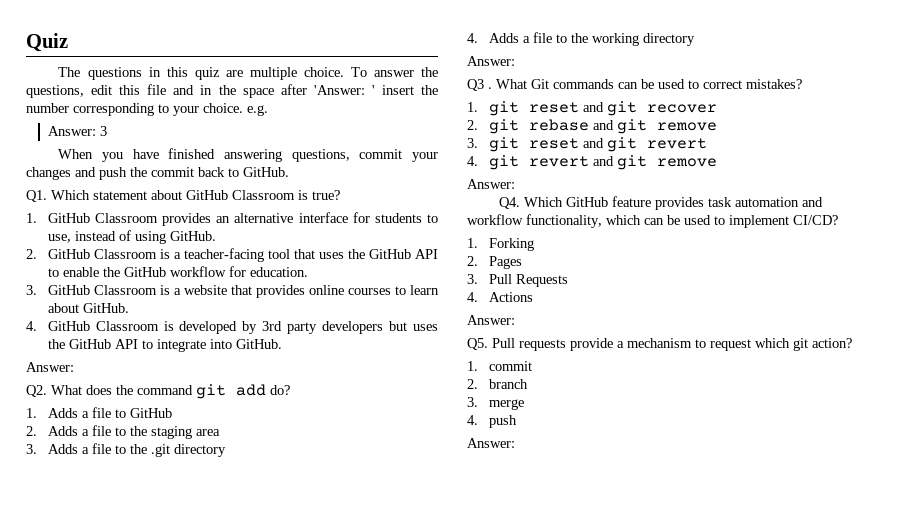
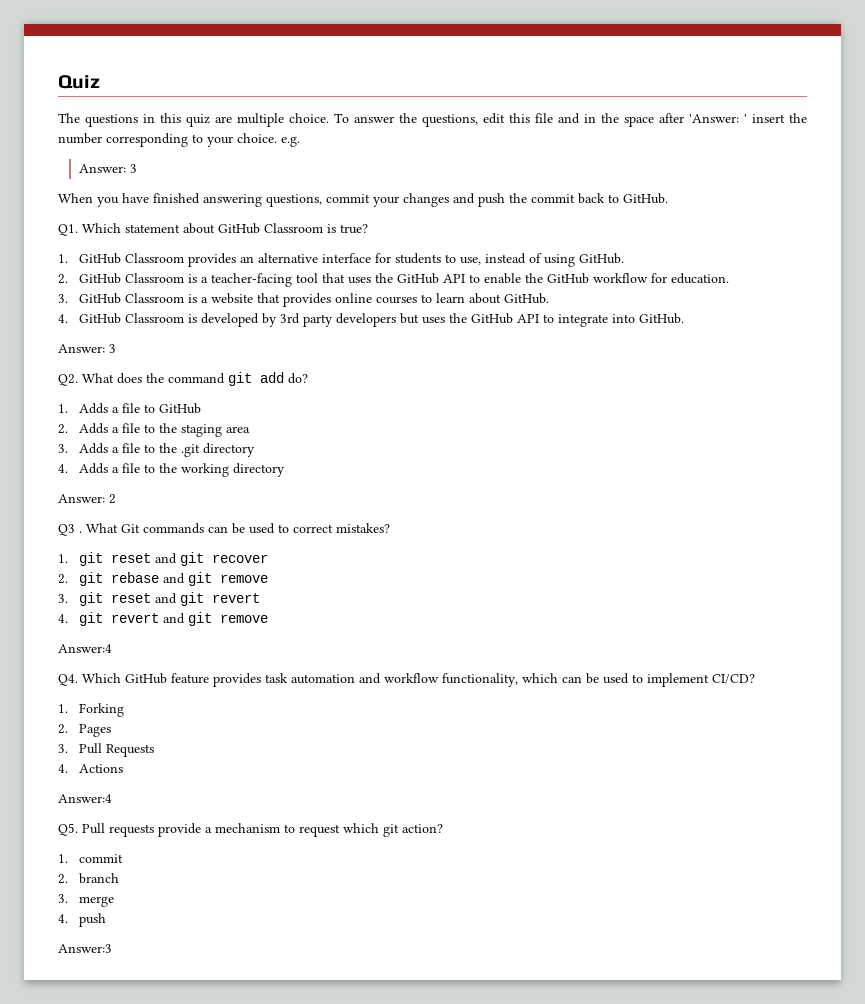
(74, 367) none -> [109,344,116,353] 3
(515, 61) none -> [109,494,116,504] 2
[467,179,515,189] Answer: -> [58,644,112,653] Answer:4
[467,315,515,325] Answer: -> [58,794,112,803] Answer:4
[467,438,515,448] Answer: -> [58,944,112,953] Answer:3

